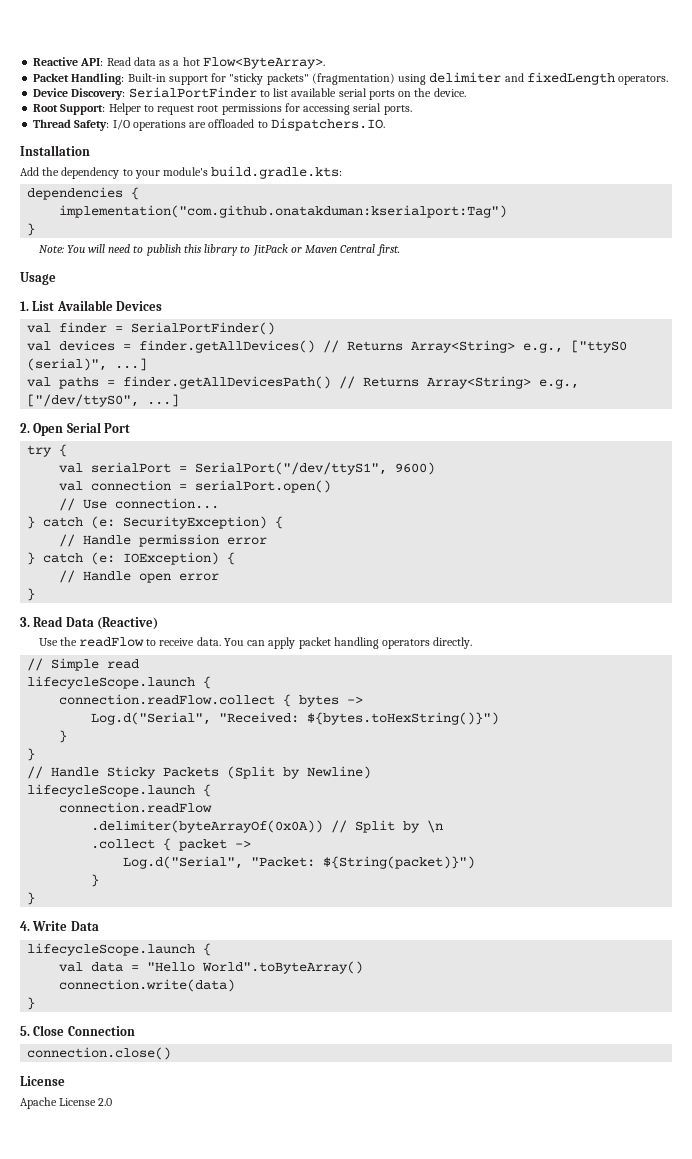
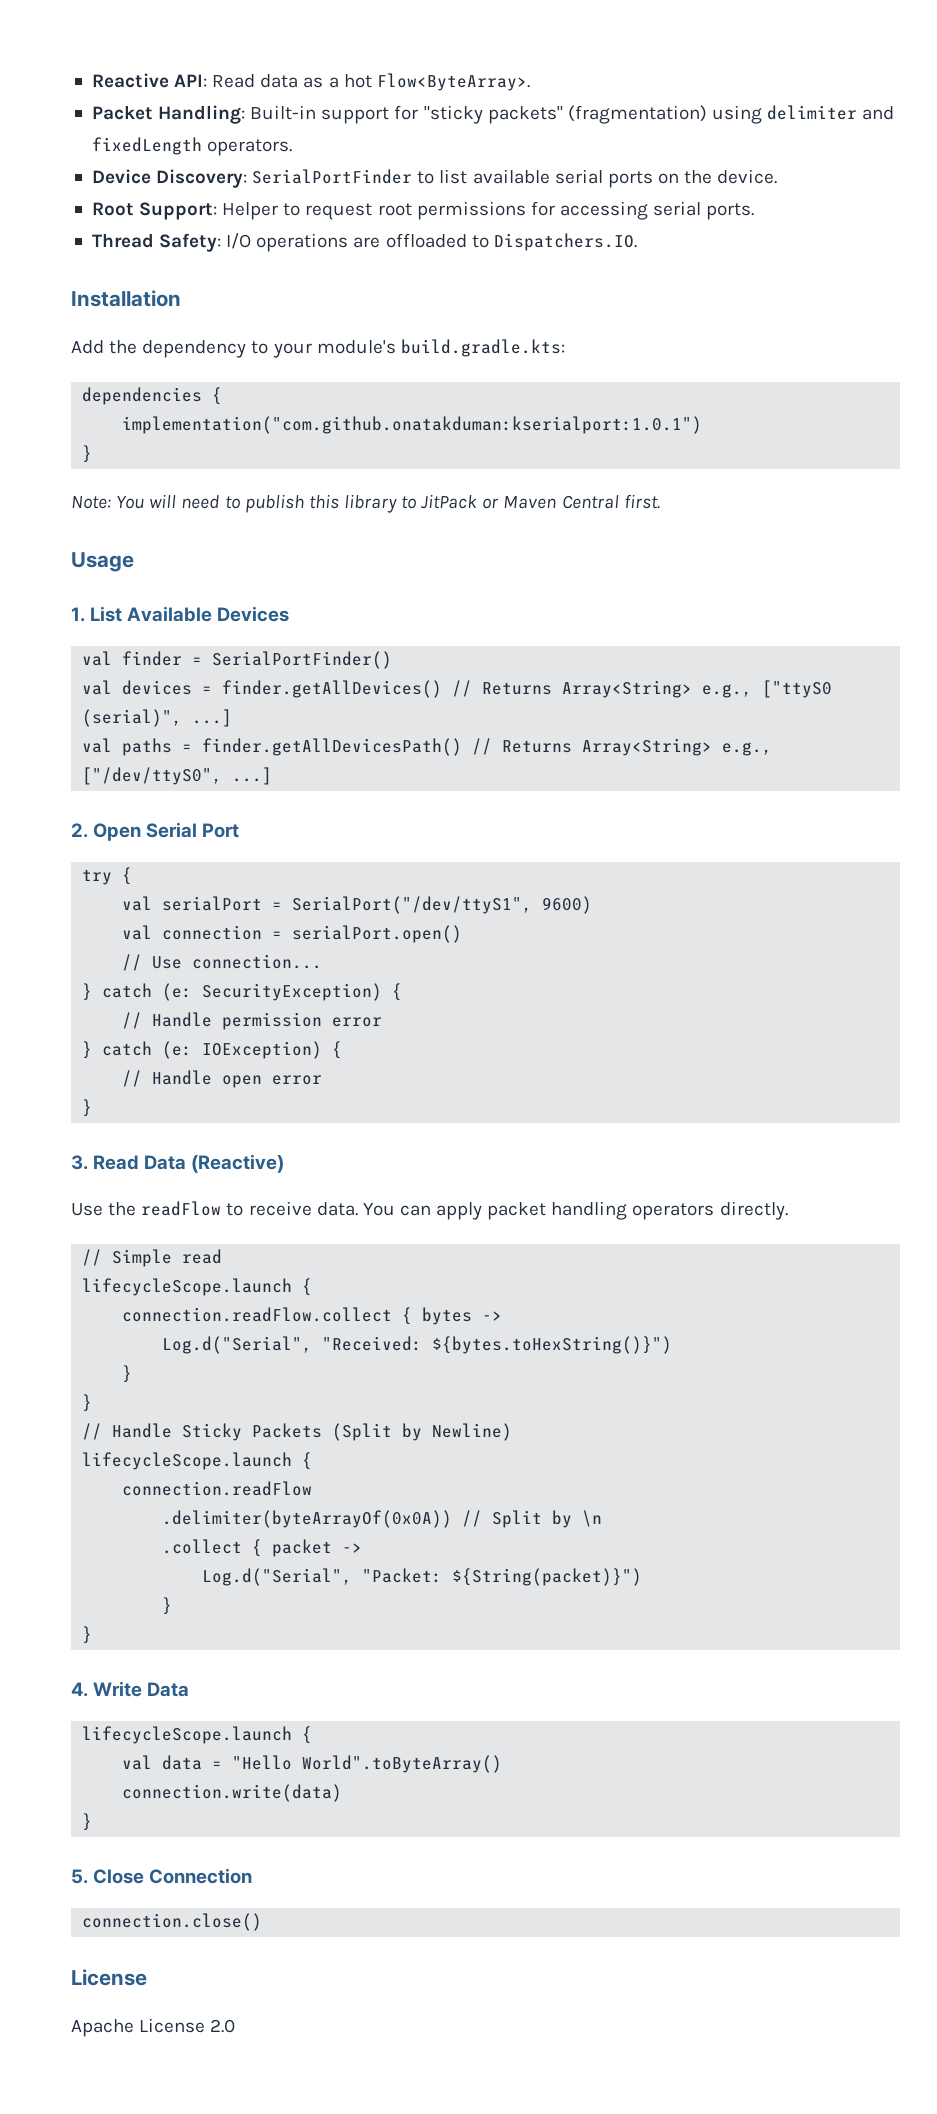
[59,205,508,218] implementation("com.github.onatakduman:kserialport:Tag") -> [122,416,703,434] implementation("com.github.onatakduman:kserialport:1.0.1")

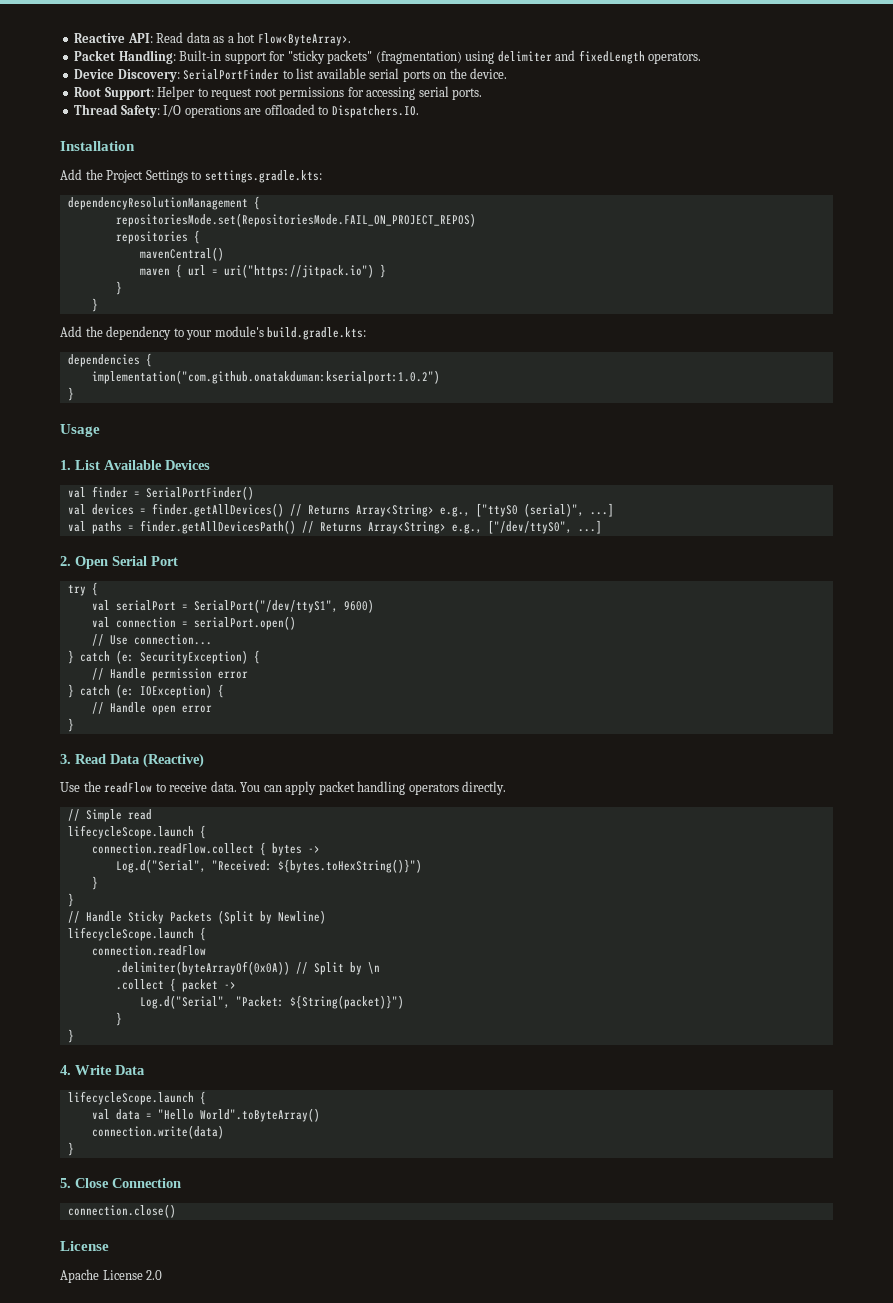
(181, 298) none -> [60,169,322,183] [67,196,260,210] [115,213,476,227] [115,230,200,244] [139,247,224,261] [139,264,386,278] [115,281,122,295] [91,298,98,312] // Add the Project Settings to settings.gradle.kts: // dependencyResolutionManagement { // repositoriesMode.set(RepositoriesMode.FAIL_ON_PROJECT_REPOS) // repositories { // mavenCentral() // maven { url = uri("https://jitpack.io") } // } // }
[122,416,703,434] [82,445,93,463] [71,494,660,513] implementation("com.github.onatakduman:kserialport:1.0.1") // } // Note: You will need to publish this library to JitPack or Maven Central first. -> [91,370,440,384] [67,387,74,401] implementation("com.github.onatakduman:kserialport:1.0.2") // }

